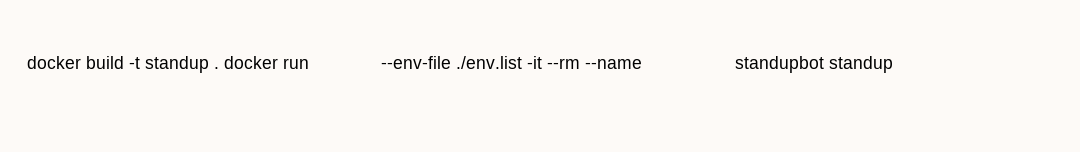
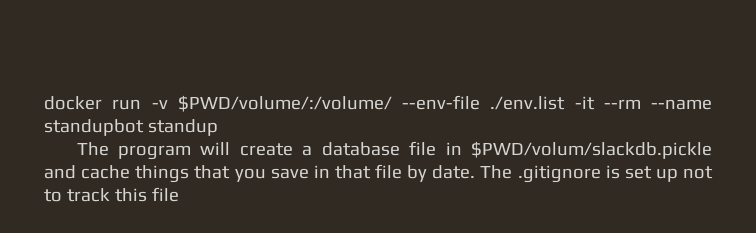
[27,56,309,73] docker build -t standup . docker run -> [44,95,392,112] docker run -v $PWD/volume/:/volume/
(893, 64) none -> [76,141,712,160] [44,164,713,183] [44,187,179,202] // The program will create a database file in $PWD/volum/slackdb.pickle and cache things that you save in that file by date. The .gitignore is set up not to track this file

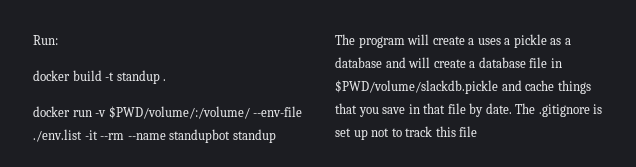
(44, 103) none -> [33,35,58,45] [33,70,167,84] Run: // docker build -t standup . //
(313, 150) none -> [477,34,571,48] [335,57,476,68] uses a pickle as a database and will create a
[471,141,712,159] $PWD/volum/slackdb.pickle -> [335,80,498,94] $PWD/volume/slackdb.pickle

